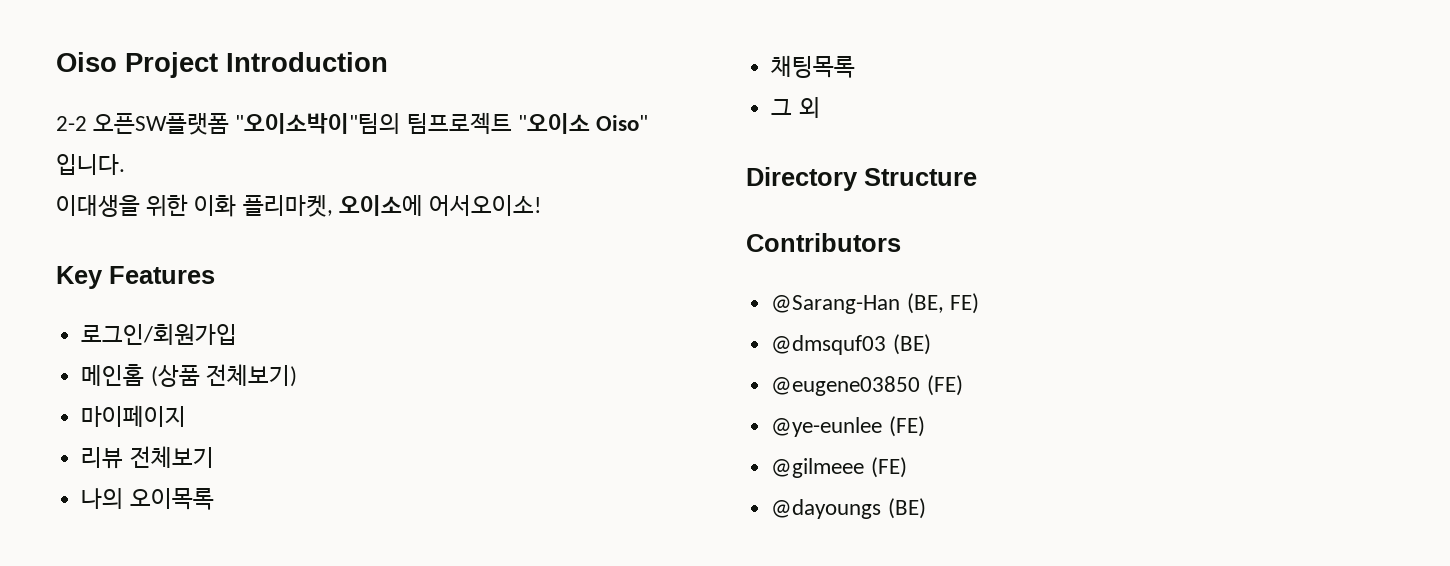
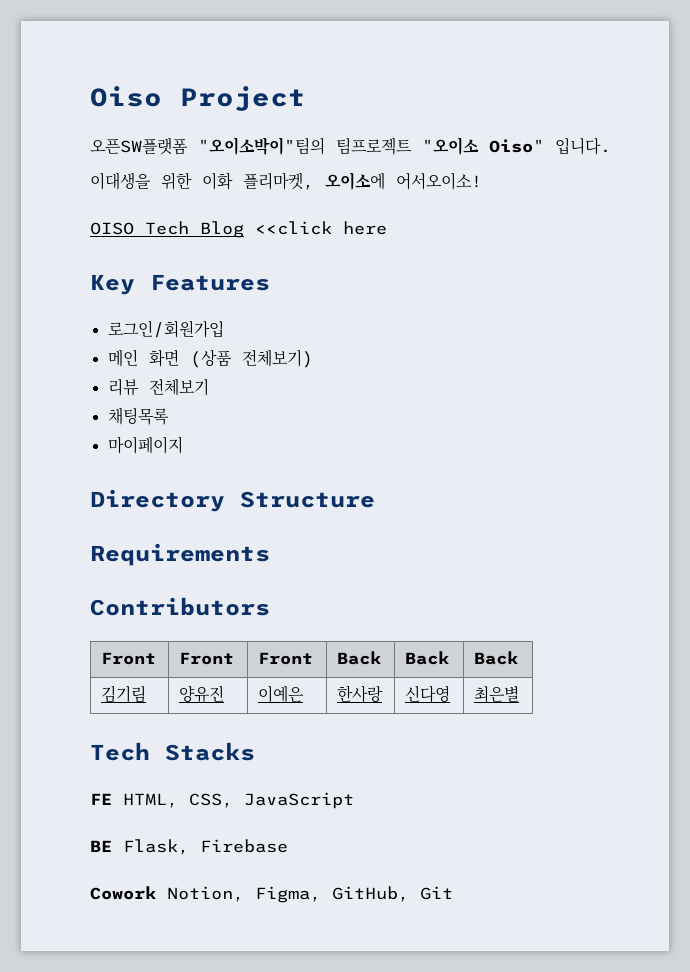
[226,52,388,72] [56,116,87,131] Introduction // 2-2 -> (306, 98) //
(542, 205) none -> [90,221,387,238] // OISO Tech Blog <<click here
[81,364,145,386] 메인홈 -> [107,349,179,367] 메인 화면
[81,405,187,427] // 마이페이지 -> (313, 358) none
[81,488,214,510] // 나의 오이목록 -> (209, 387) none
[771,97,820,118] 그 외 -> [107,436,183,454] 마이페이지
(977, 177) none -> [90,543,270,566] // Requirements
[771,293,979,314] [771,334,931,355] [771,375,963,396] [771,416,925,437] [771,457,907,478] [771,498,926,519] // @Sarang-Han (BE, FE) // @dmsquf03 (BE) // @eugene03850 (FE) // @ye-eunlee (FE) // @gilmeee (FE) // @dayoungs (BE) -> [101,652,157,665] [179,652,235,665] [258,652,314,665] [337,651,382,665] [405,651,450,665] [474,651,519,665] [101,685,147,703] [179,685,225,703] [258,685,305,703] [337,685,384,703] [405,685,451,703] [474,685,520,703] [90,742,255,761] [90,792,354,809] [90,839,288,855] [90,886,453,903] // Front | Front | Front | Back | Back | Back // 김기림 | 양유진 | 이예은 | 한사랑 | 신다영 | 최은별 // Tech Stacks // FE HTML, CSS, JavaScript // BE Flask, Firebase // Cowork Notion, Figma, GitHub, Git

